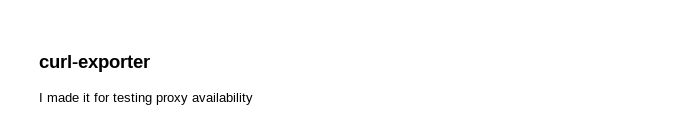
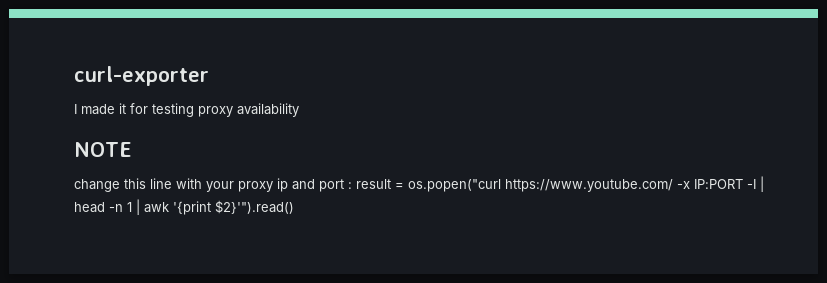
(253, 99) none -> [74,142,132,157] [74,176,764,192] [74,199,294,215] // NOTE // change this line with your proxy ip and port : result = os.popen("curl https://www.youtube.com/ -x IP:PORT -I | head -n 1 | awk '{print $2}'").read()

